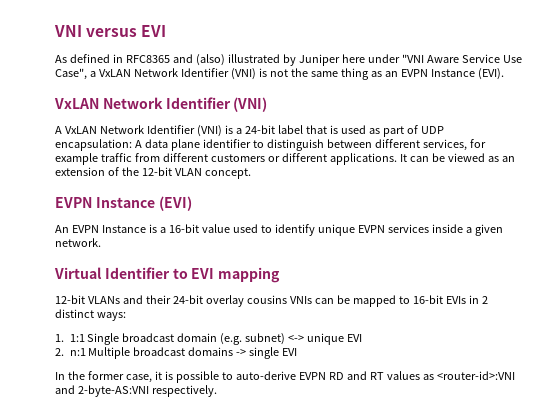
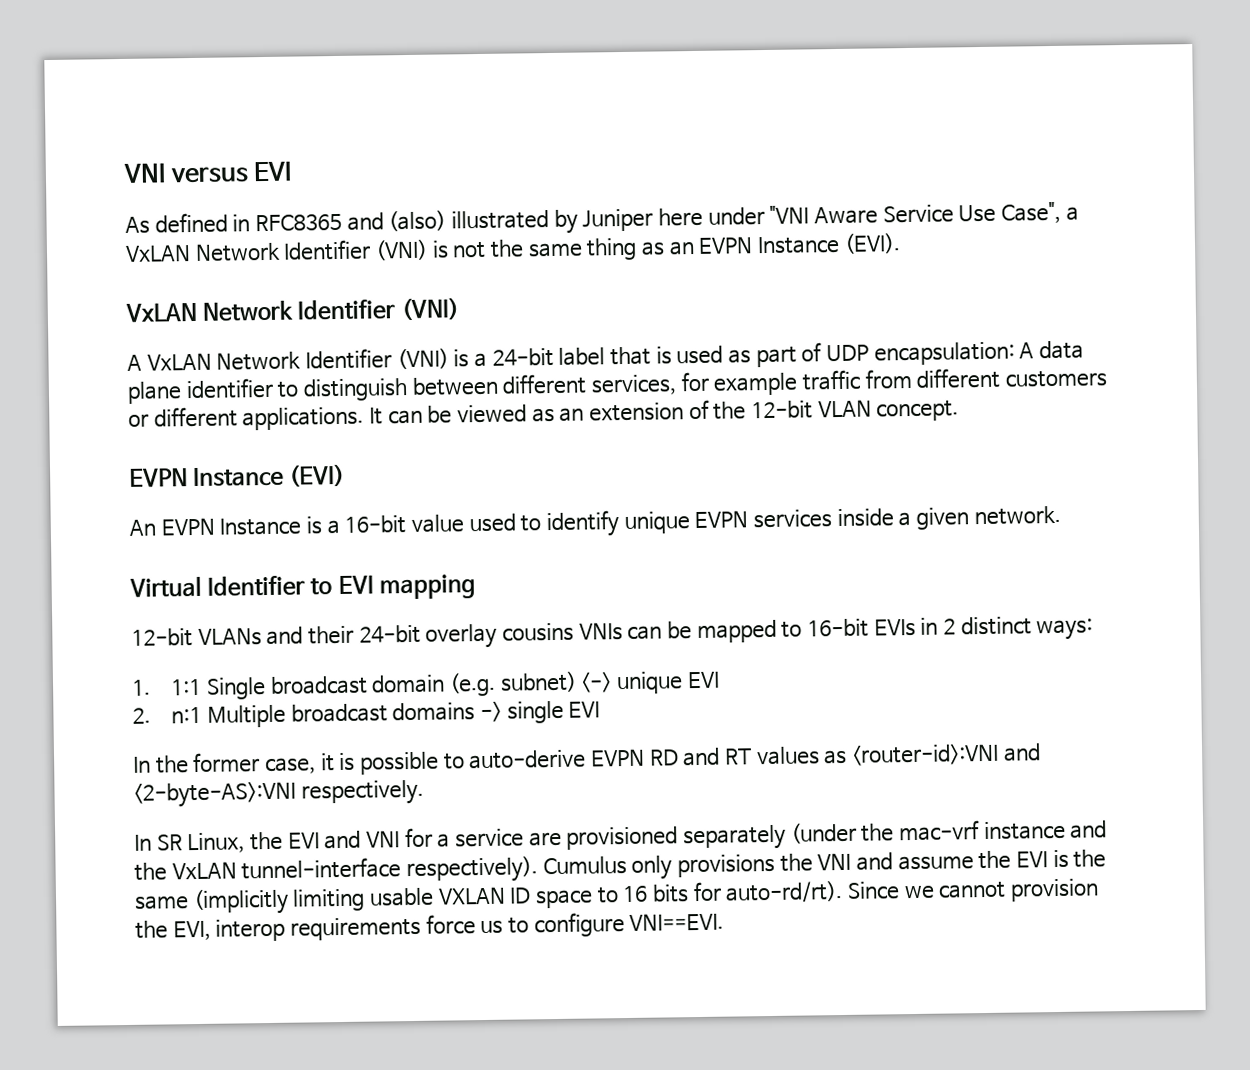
[77,385,149,397] 2-byte-AS:VNI -> [133,781,296,808] <2-byte-AS>:VNI
(217, 391) none -> [134,820,1108,854] [134,849,1107,884] [134,878,1099,916] [135,912,725,942] // In SR Linux, the EVI and VNI for a service are provisioned separately (under the mac-vrf instance and the VxLAN tunnel-interface respectively). Cumulus only provisions the VNI and assume the EVI is the same (implicitly limiting usable VXLAN ID space to 16 bits for auto-rd/rt). Since we cannot provision the EVI, interop requirements force us to configure VNI==EVI.

